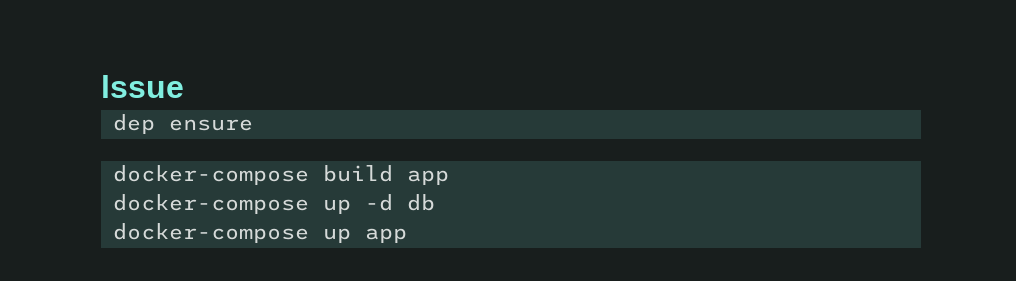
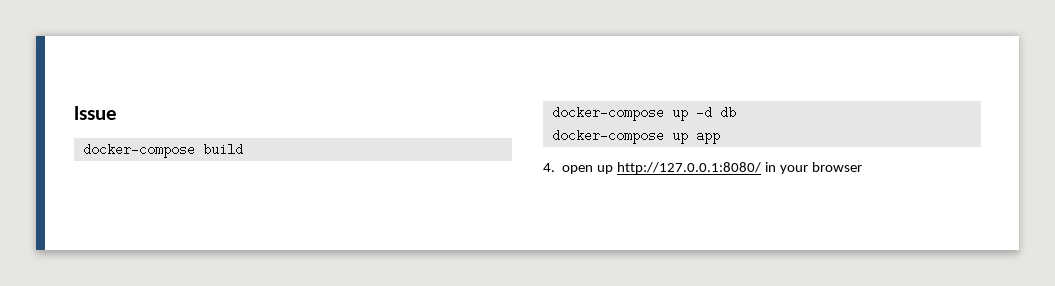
[113,114,254,134] // dep ensure -> (117, 113) none
[407,170,450,185] app -> (243, 149) none
(408, 235) none -> [543,162,862,174] // 4. open up http://127.0.0.1:8080/ in your browser

